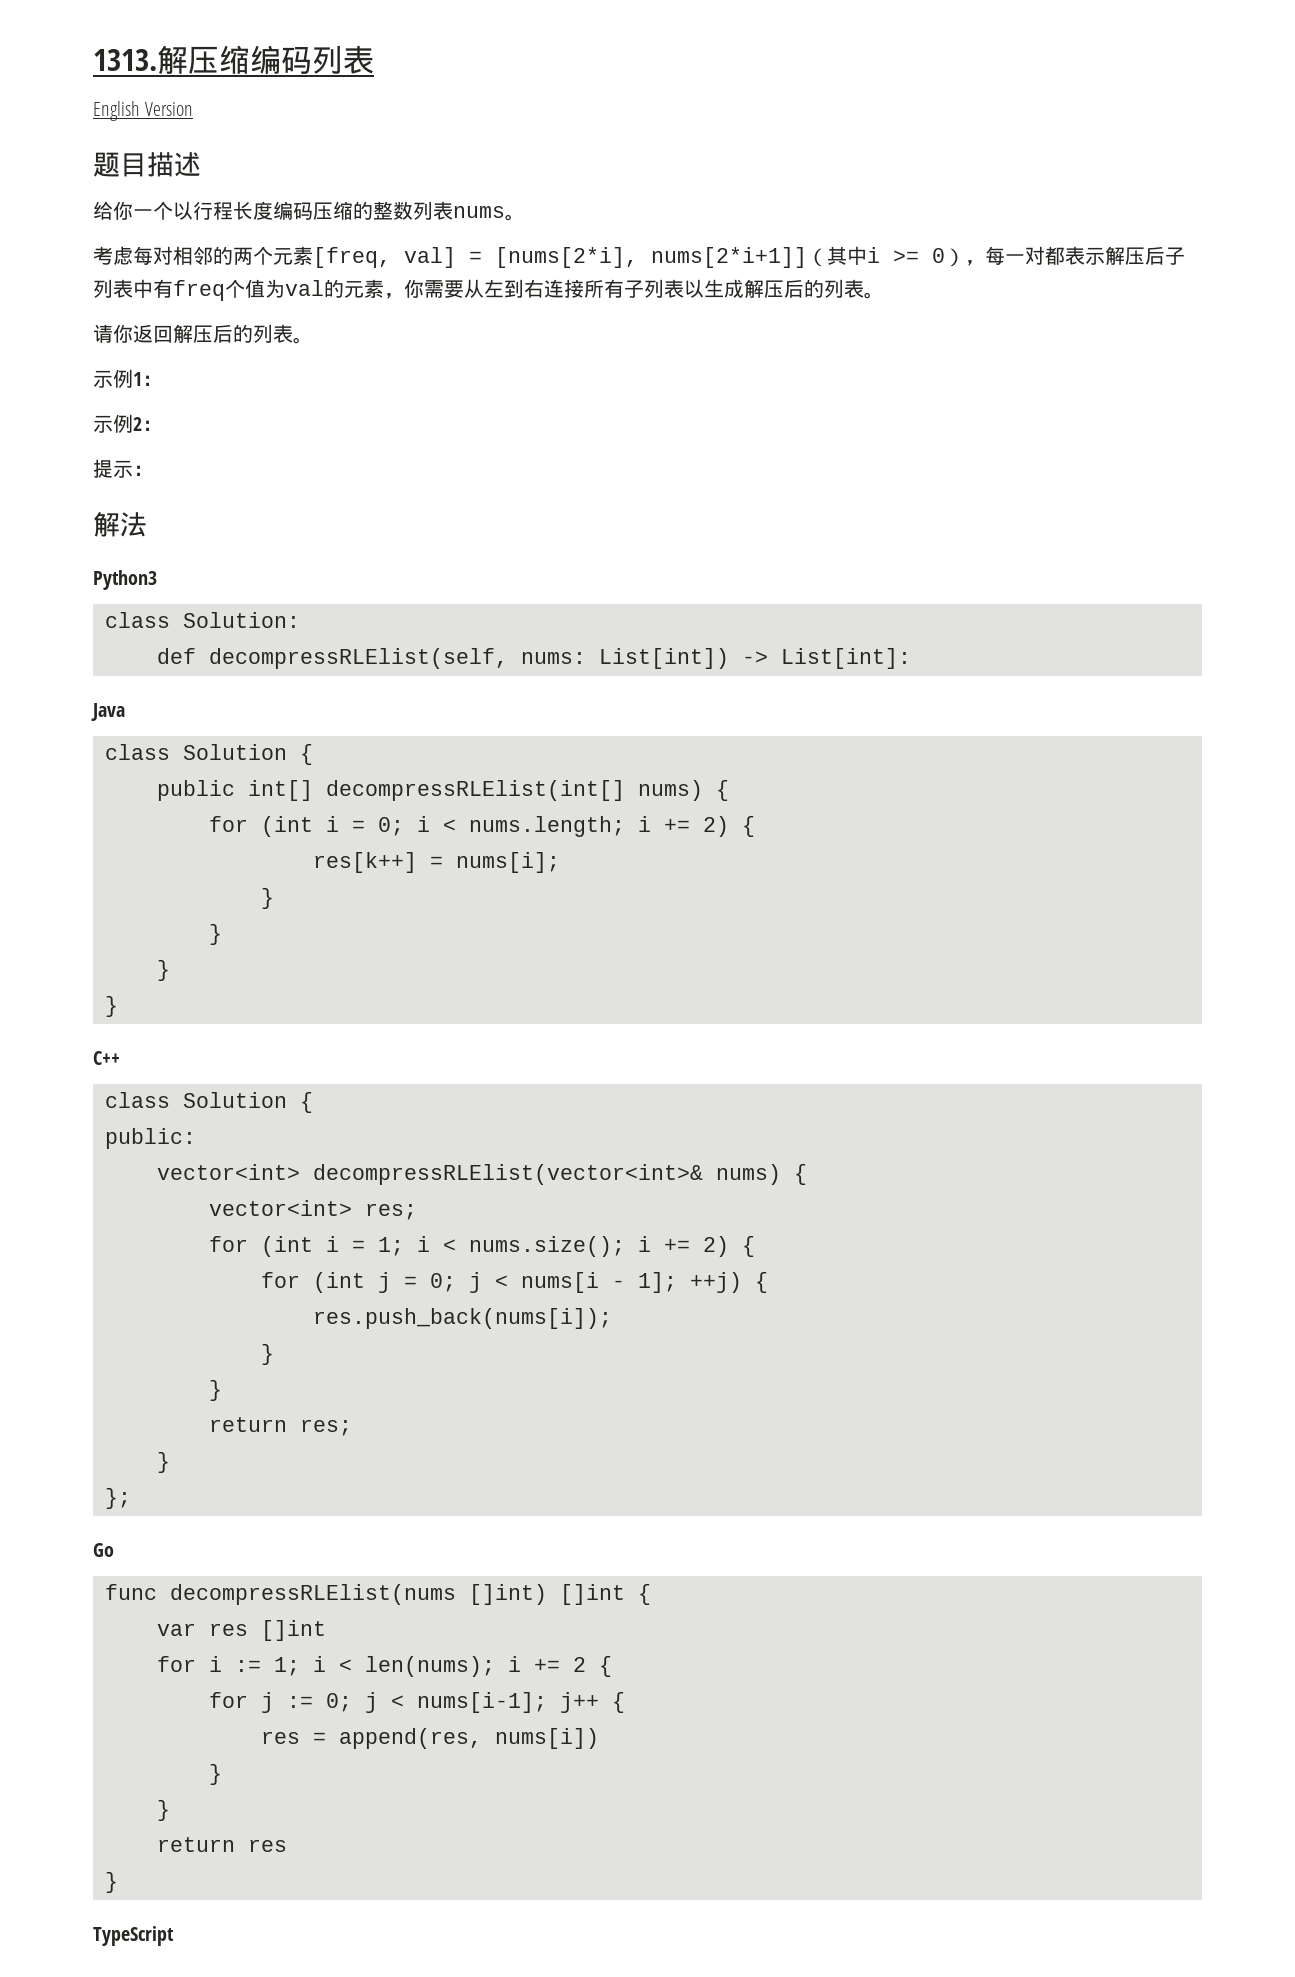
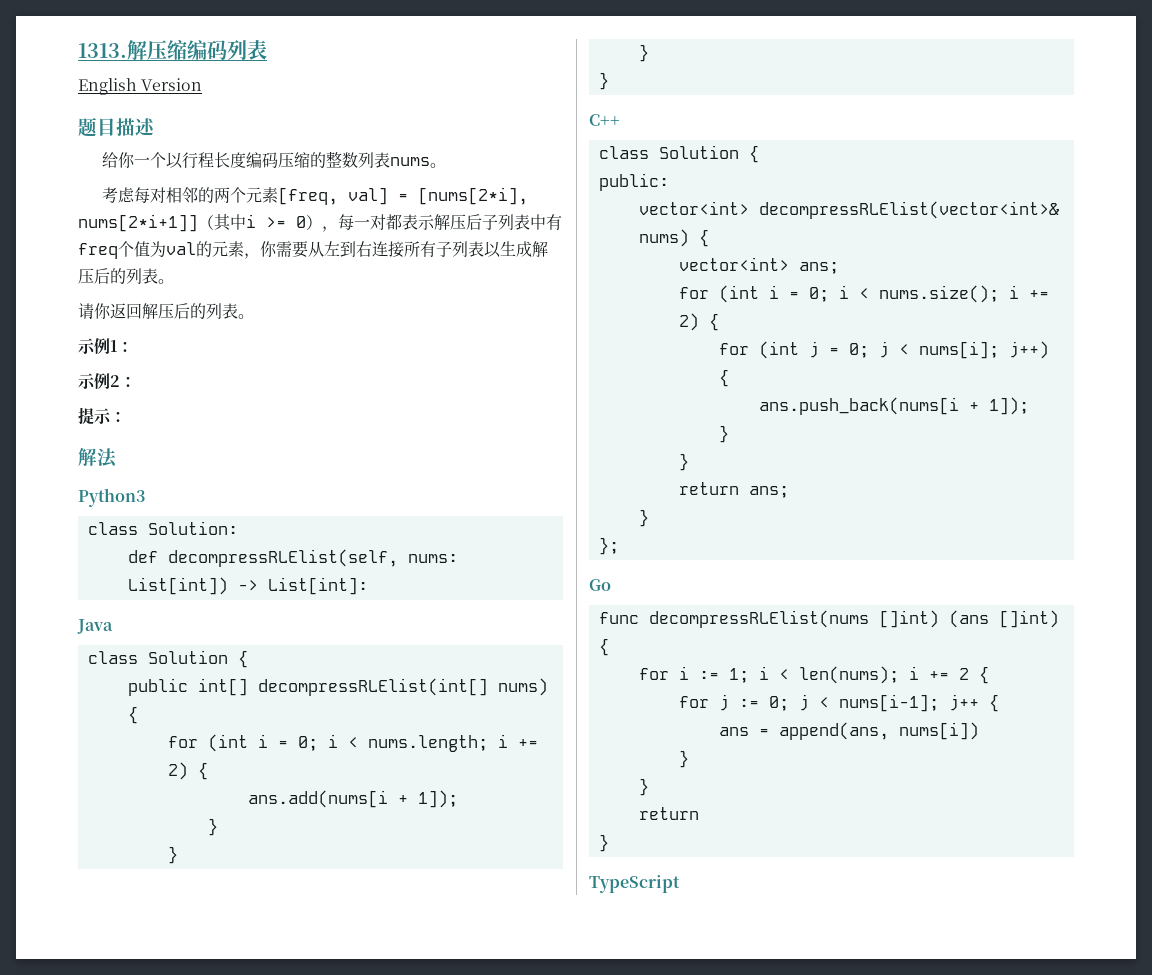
[313,852,560,873] res[k++] = nums[i]; -> [247,790,458,808] ans.add(nums[i + 1]);
[365,1203,417,1220] [209,1236,404,1257] res; // for (int i = 1; -> [798,262,839,274] [678,285,829,303] ans; // for (int i = 0;
[521,1272,768,1293] [313,1308,612,1329] [261,1344,274,1365] [209,1380,222,1401] [209,1417,352,1436] nums[i - 1]; ++j) { // res.push_back(nums[i]); // } // } // return res; -> [918,341,1049,359] [718,369,729,387] [758,397,1029,415] [718,425,729,443] [678,453,689,471] [678,482,789,498] nums[i]; j++) { // ans.push_back(nums[i + 1]); // } // } // return ans;
[560,1584,651,1605] [157,1620,326,1641] []int { // var res []int -> [948,610,1059,628] [598,638,609,656] (ans []int) {
[261,1728,482,1749] res = append(res, -> [718,722,889,740] ans = append(ans,
[248,1839,287,1852] res -> (699, 813) none

